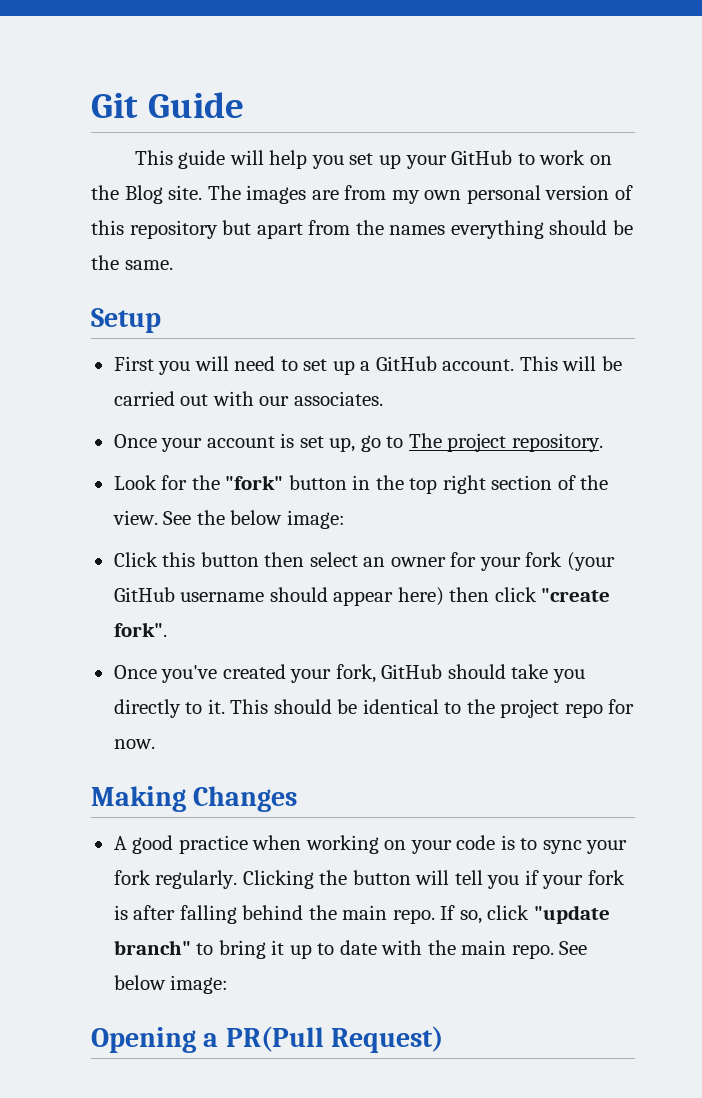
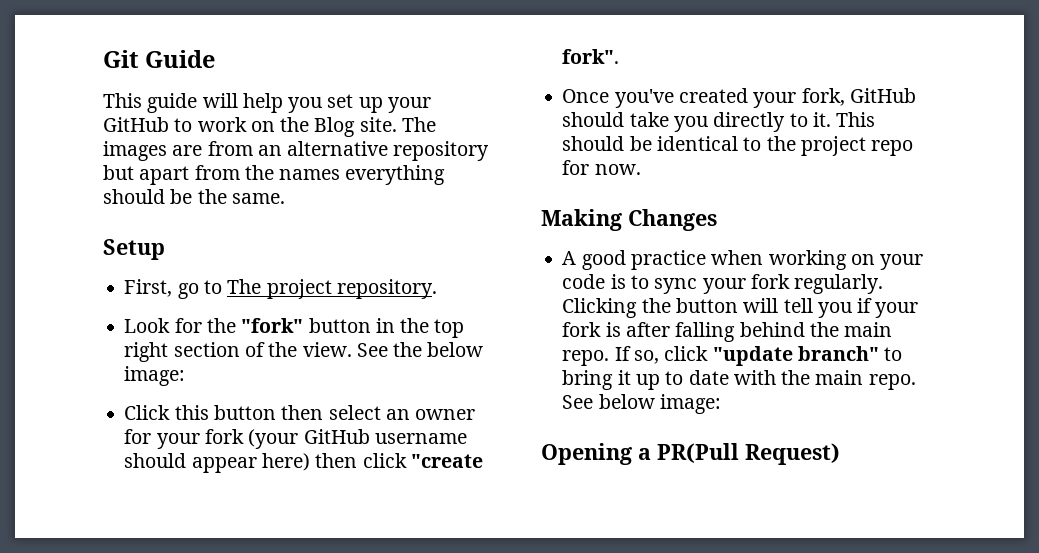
[391,185,633,204] [91,220,124,235] my own personal version of this -> [257,141,389,156] an alternative
[113,356,622,375] [113,391,383,406] [113,433,356,452] First you will need to set up a GitHub account. This will be carried out with our associates. // Once your account is set up, -> [124,279,173,297] First,

